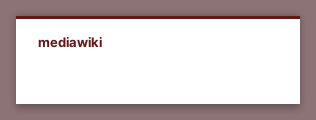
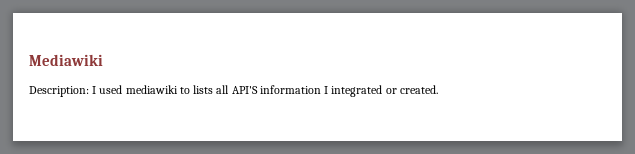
[38,36,102,48] mediawiki -> [29,54,103,66] [29,85,438,97] Mediawiki // Description: I used mediawiki to lists all API'S information I integrated or created.

